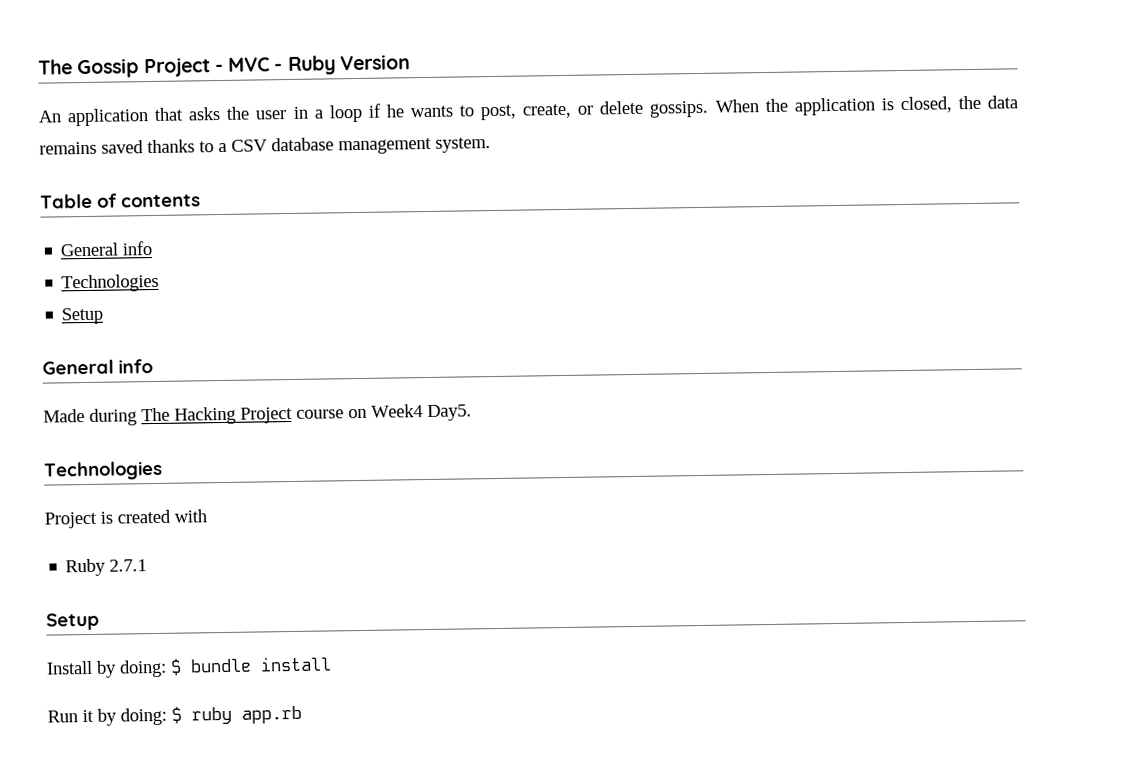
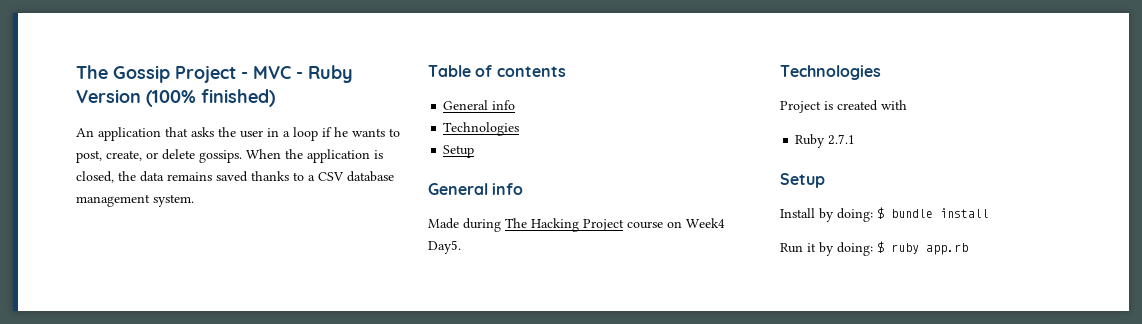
(411, 62) none -> [146,89,275,107] (100% finished)

